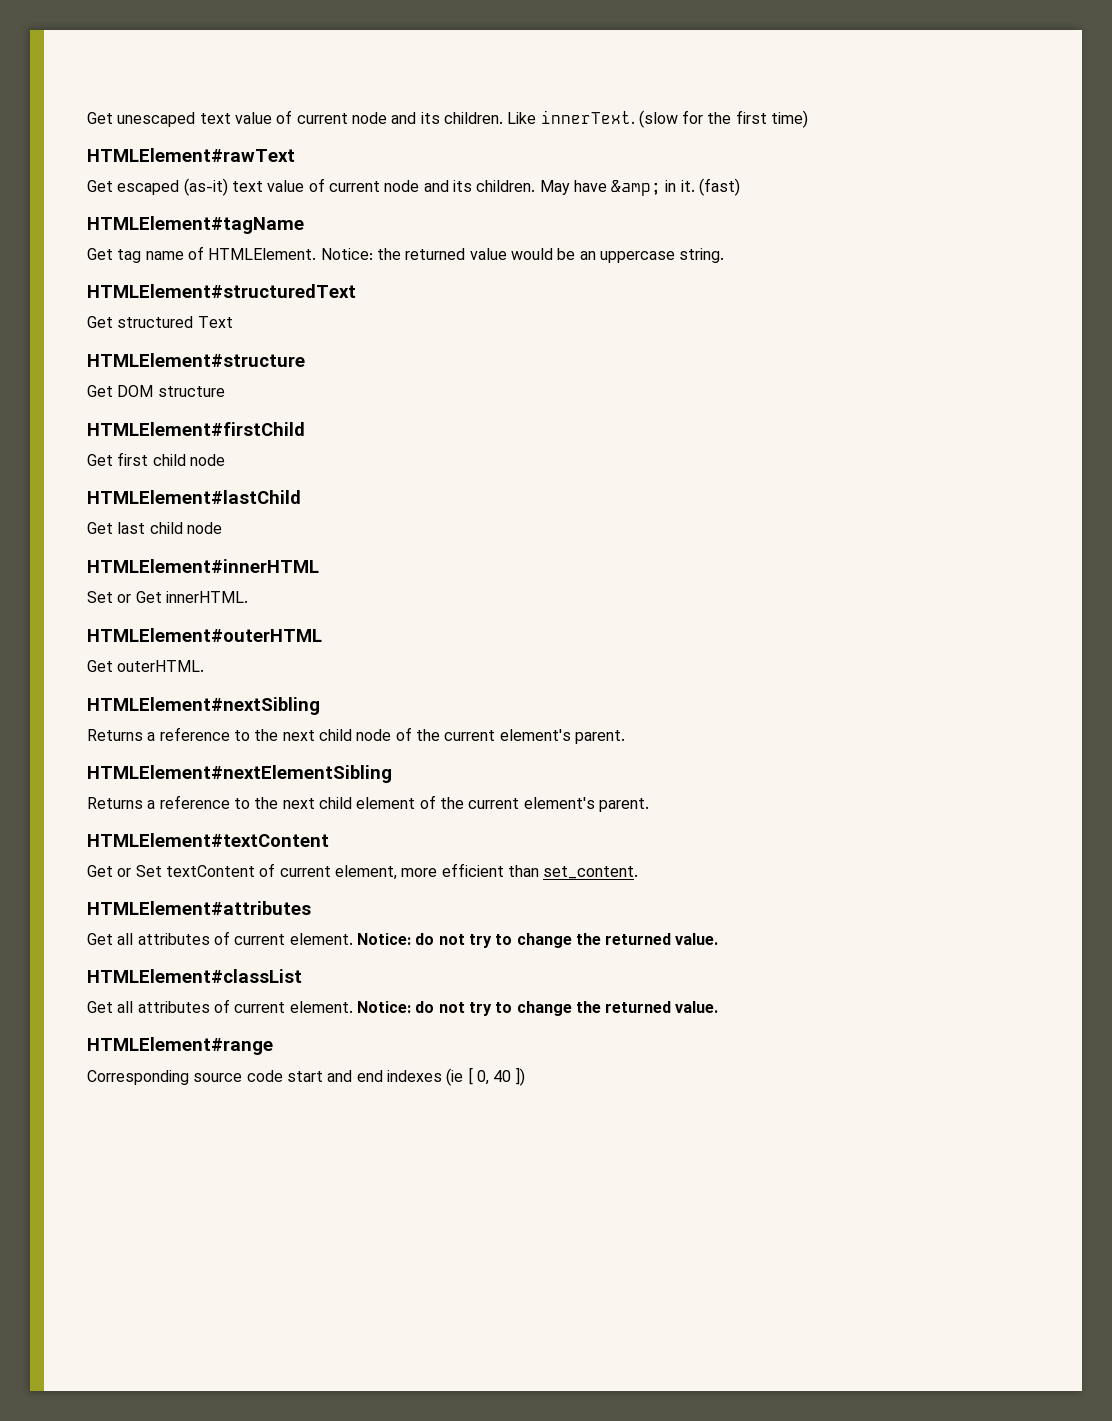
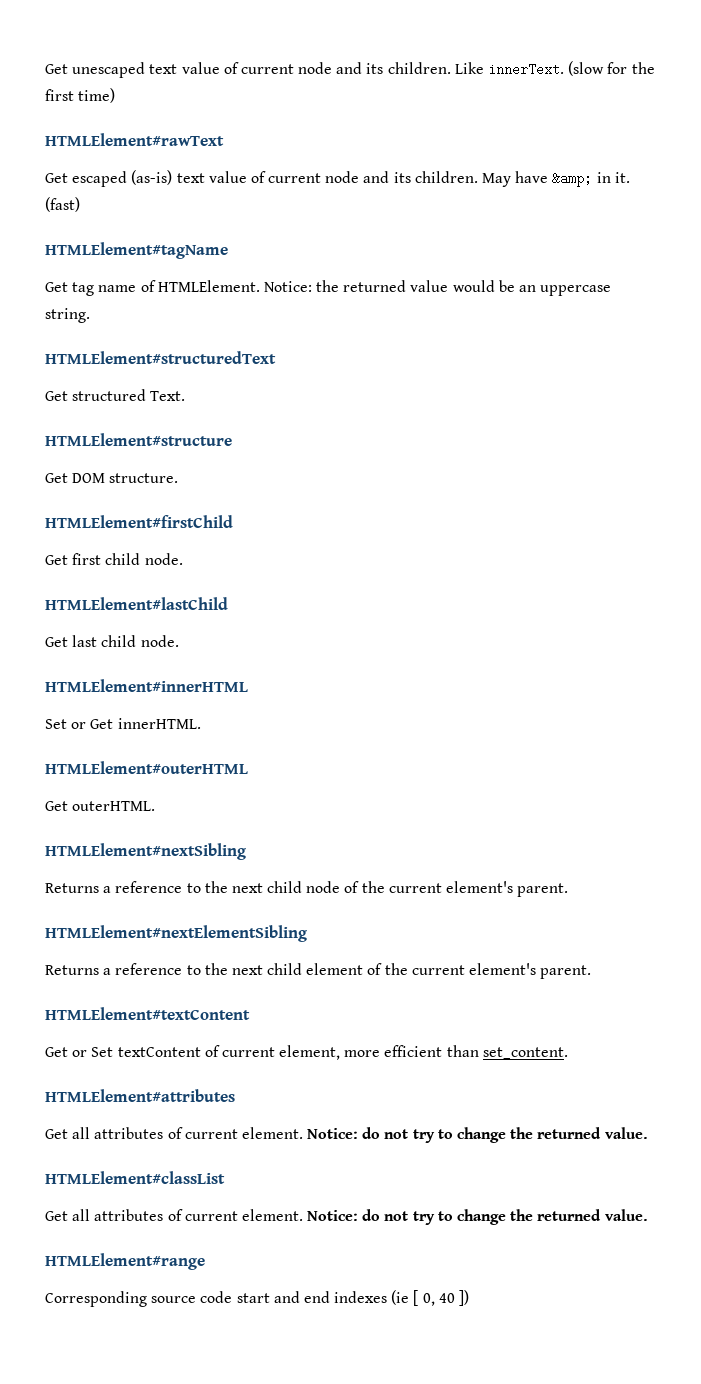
[183,178,228,196] (as-it) -> [131,170,173,185] (as-is)
[197,316,233,328] Text -> [150,391,186,401] Text.
[157,386,225,397] structure -> [109,473,179,483] structure.
[189,454,225,466] node -> [144,553,183,565] node.
[186,522,222,534] node -> [140,635,179,647] node.

